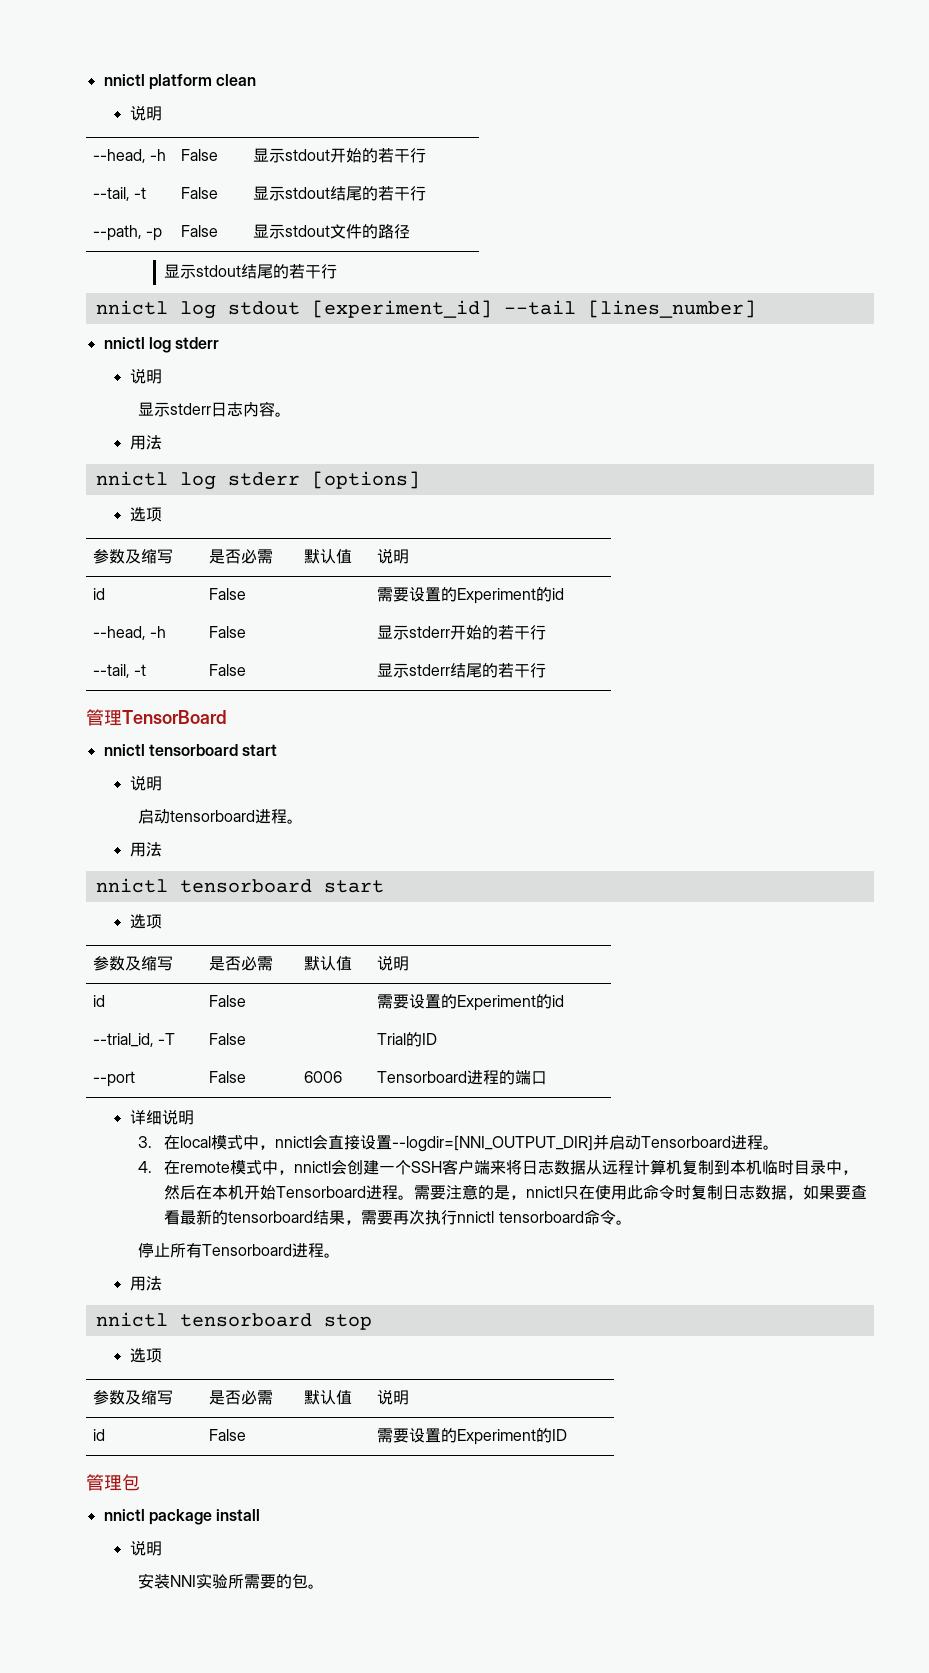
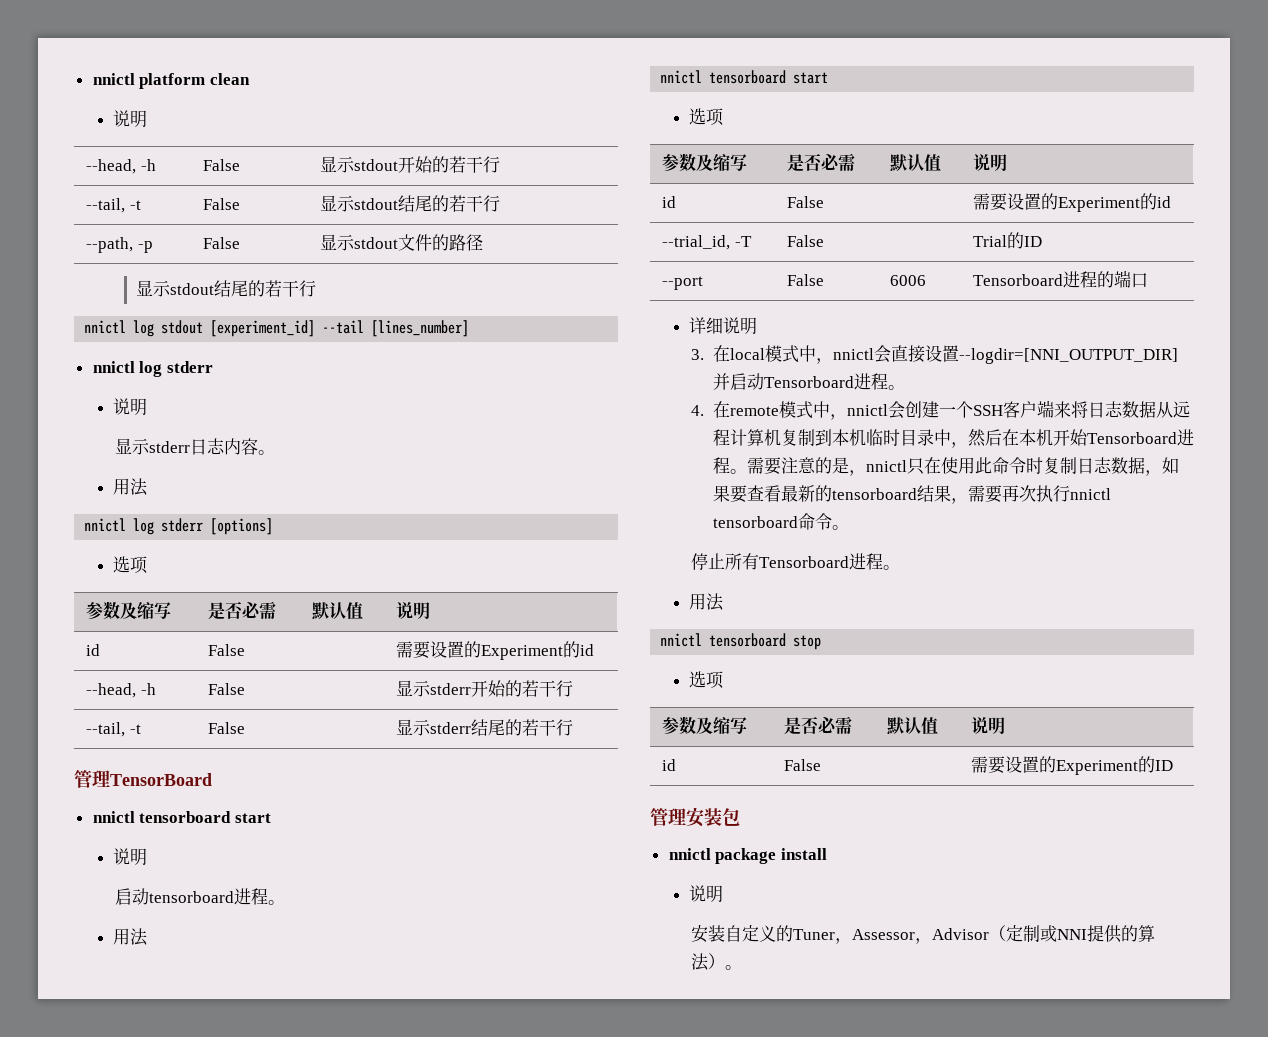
(122, 1483) none -> [686,807,722,827] 安装
[170,1573,309,1589] NNI实验所需要的包 -> [725,925,1156,944] [691,953,726,971] 自定义的Tuner，Assessor，Advisor（定制或NNI提供的算法）

